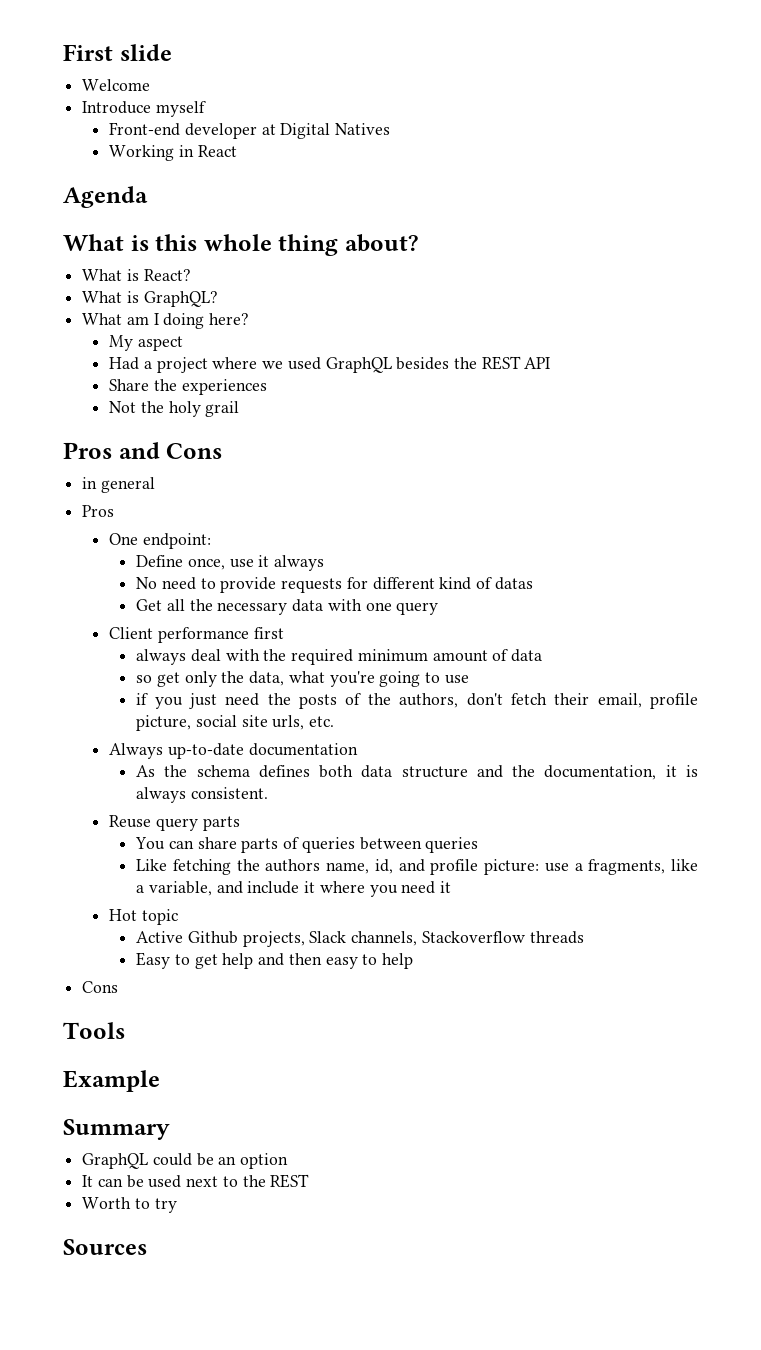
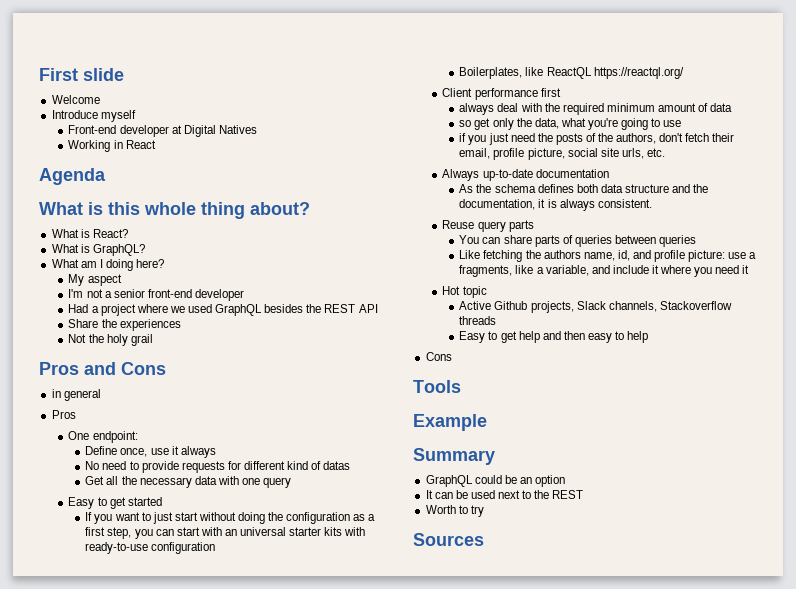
(183, 343) none -> [68,289,244,301] // I'm not a senior front-end developer
(439, 608) none -> [68,497,162,509] [85,512,376,524] [85,527,366,539] [85,542,216,554] [459,67,684,79] // Easy to get started // If you want to just start without doing the configuration as a first step, you can start with an universal starter kits with ready-to-use configuration // Boilerplates, like ReactQL https://reactql.org/

